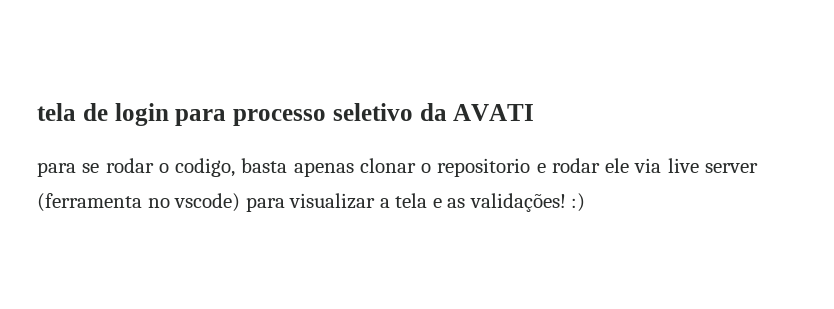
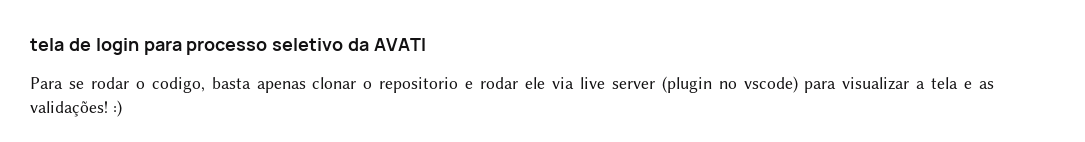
[37,162,76,177] para -> [30,77,63,89] Para
[37,193,142,212] (ferramenta -> [661,76,712,93] (plugin

